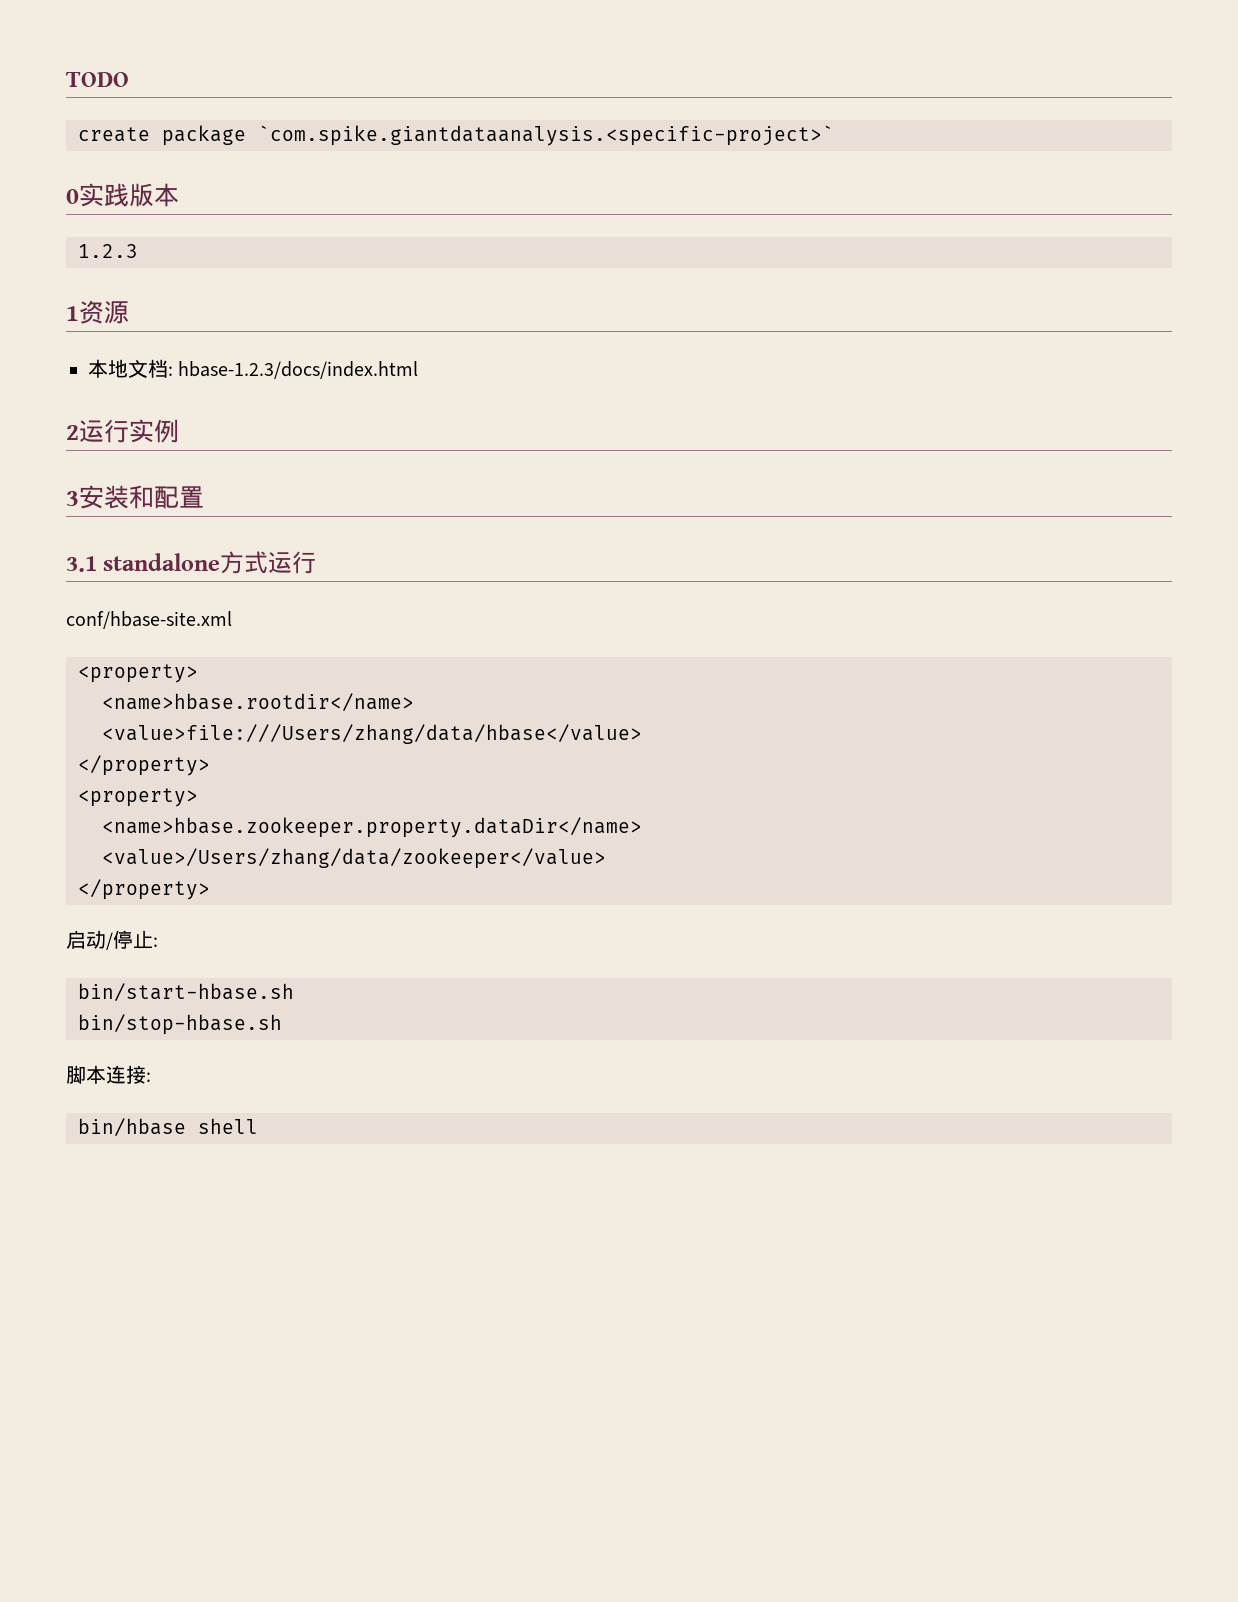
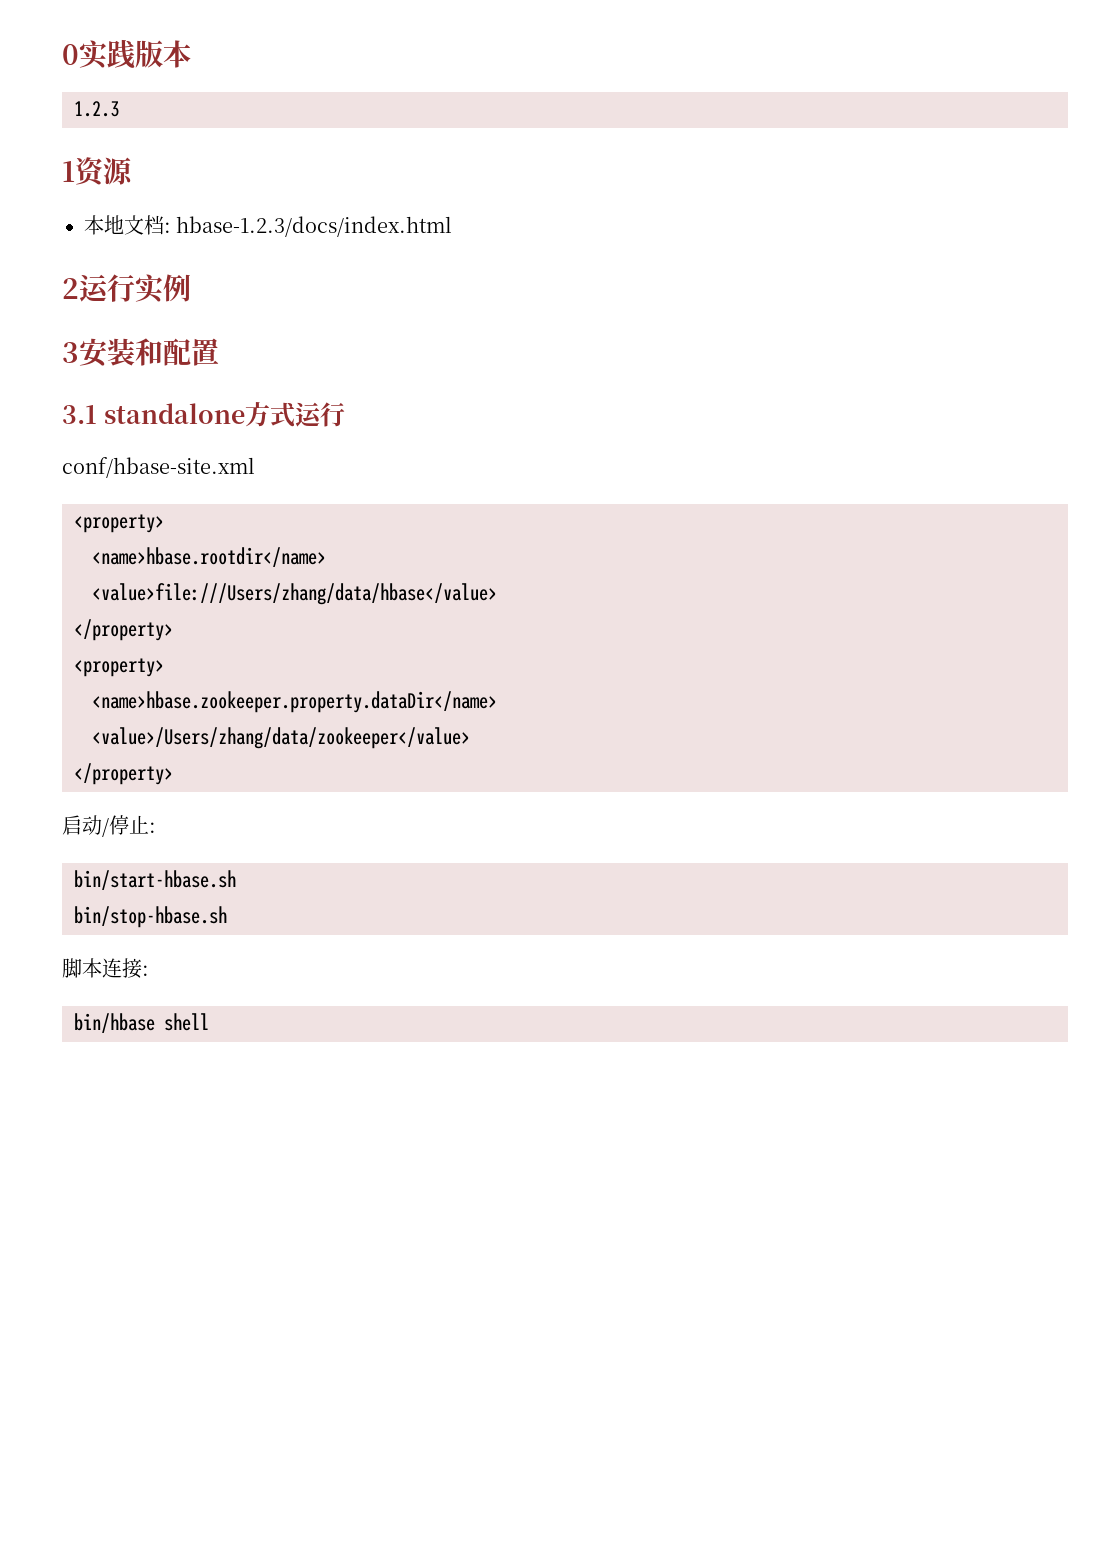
[66,72,129,87] [78,125,834,146] TODO // create package `com.spike.giantdataanalysis.<specific-project>` // -> (62, 54) none

